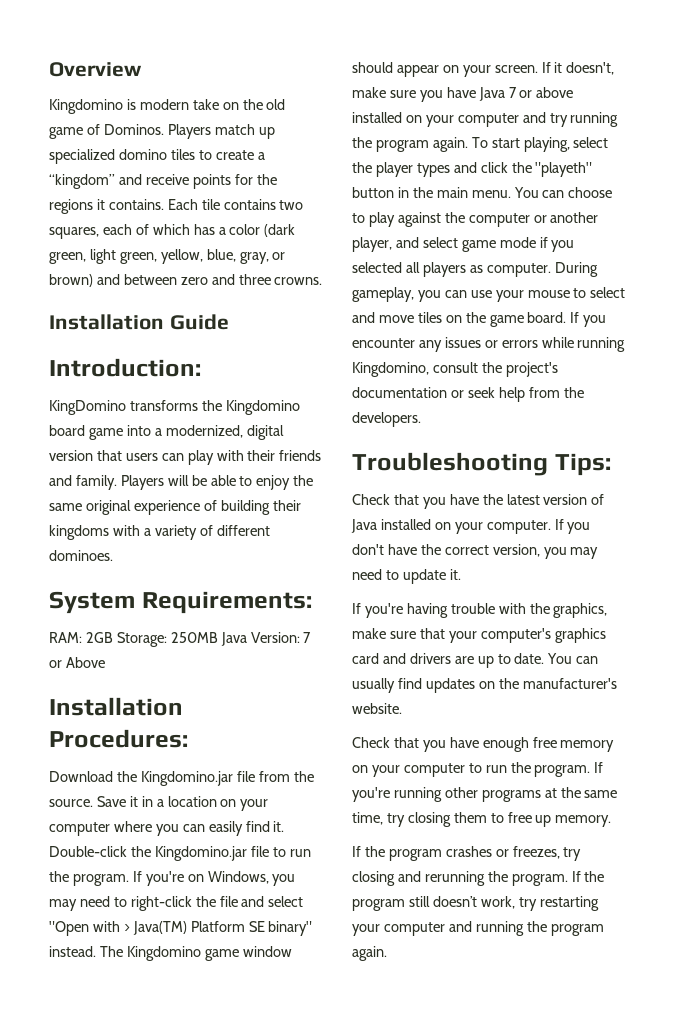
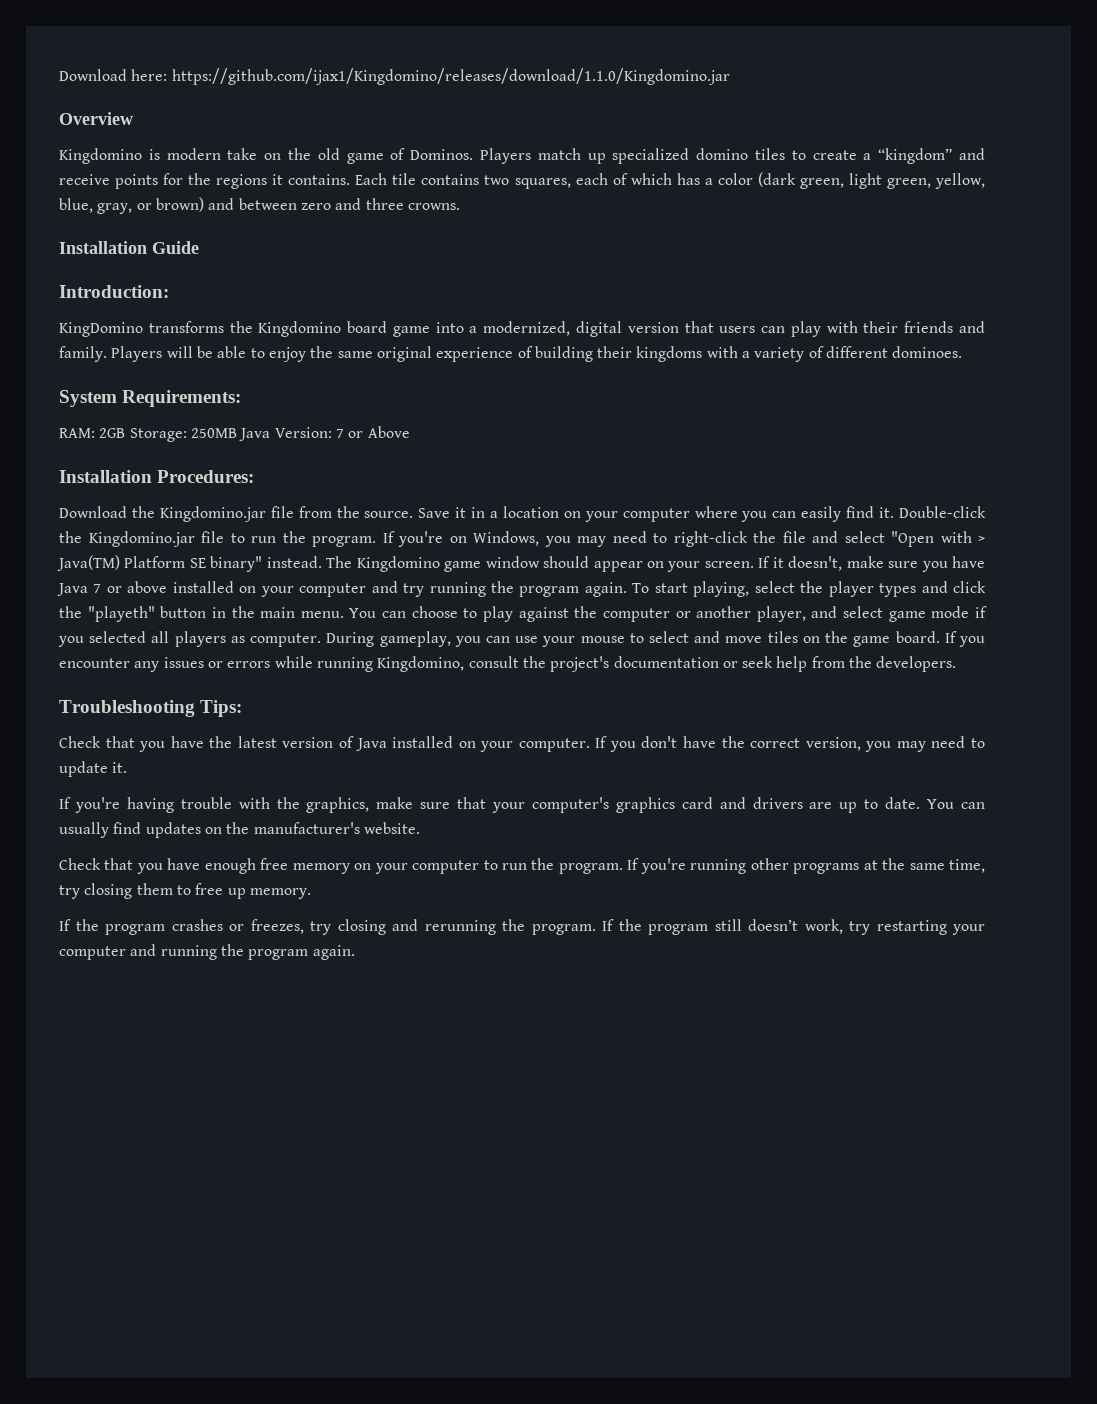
(49, 69) none -> [59,68,730,85] Download here: https://github.com/ijax1/Kingdomino/releases/download/1.1.0/Kingdomino.jar //

